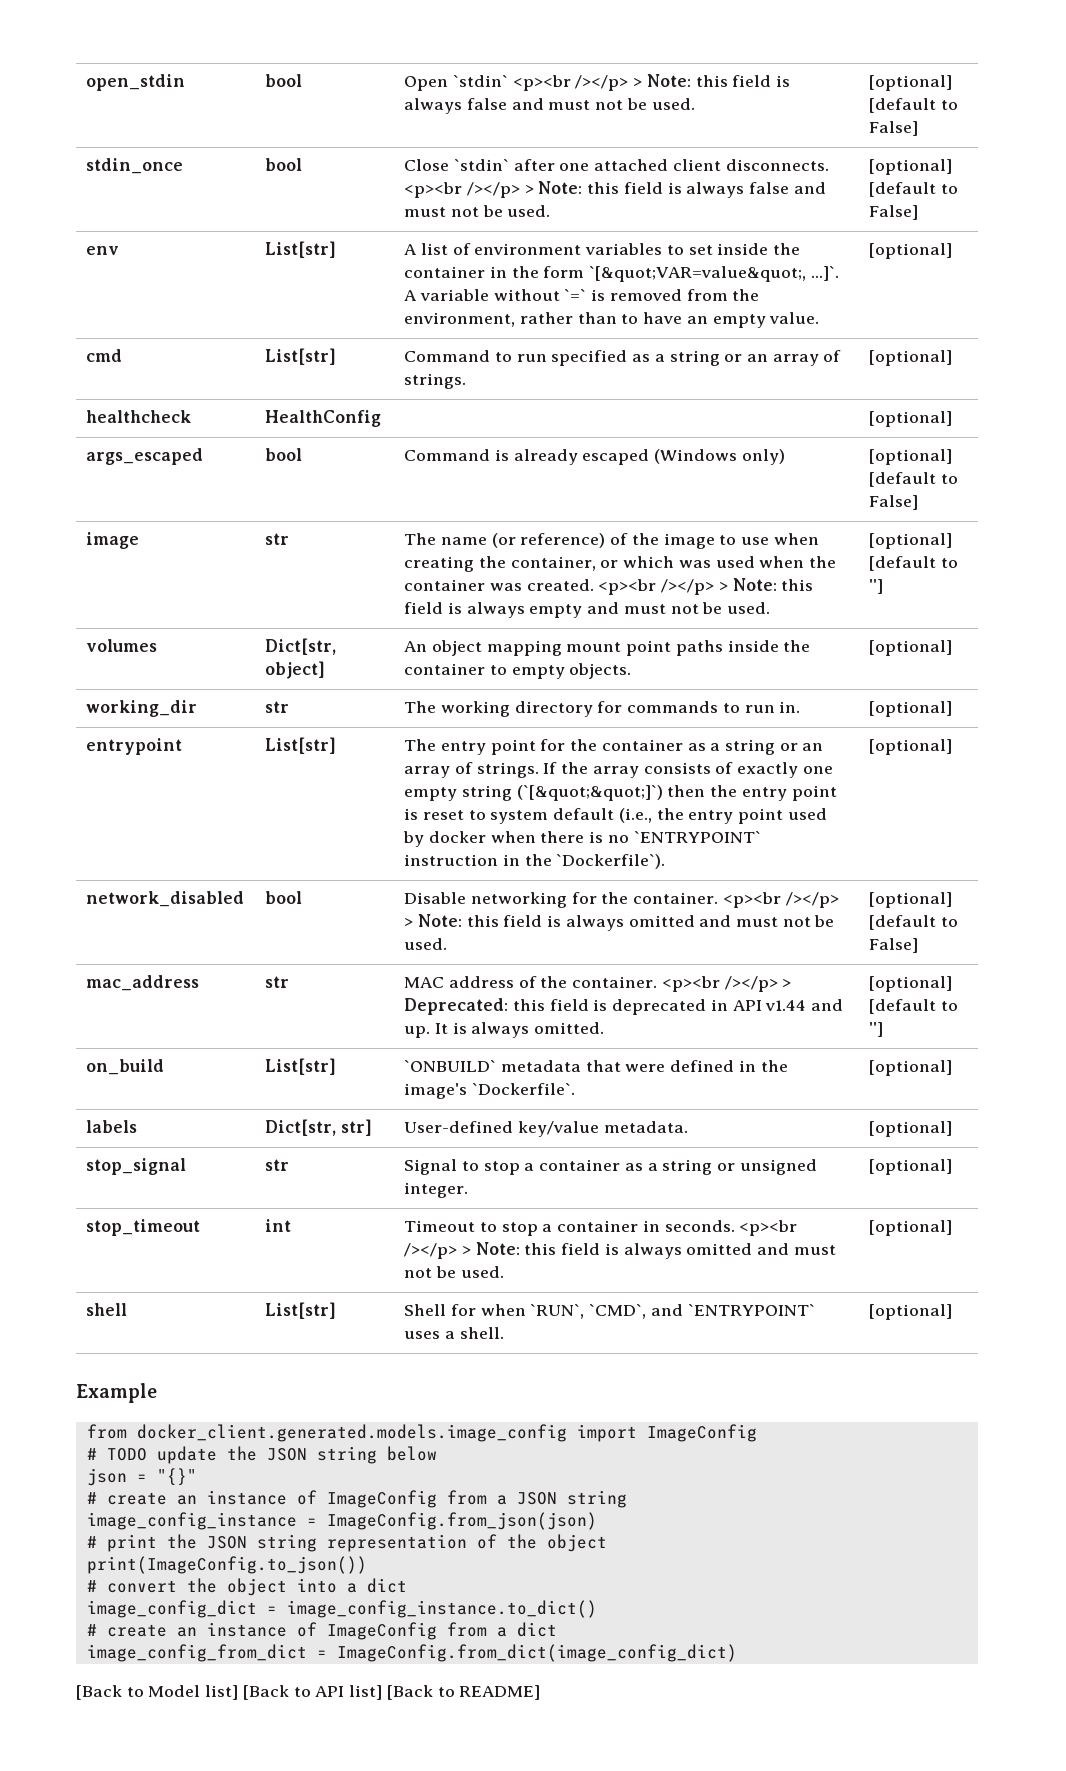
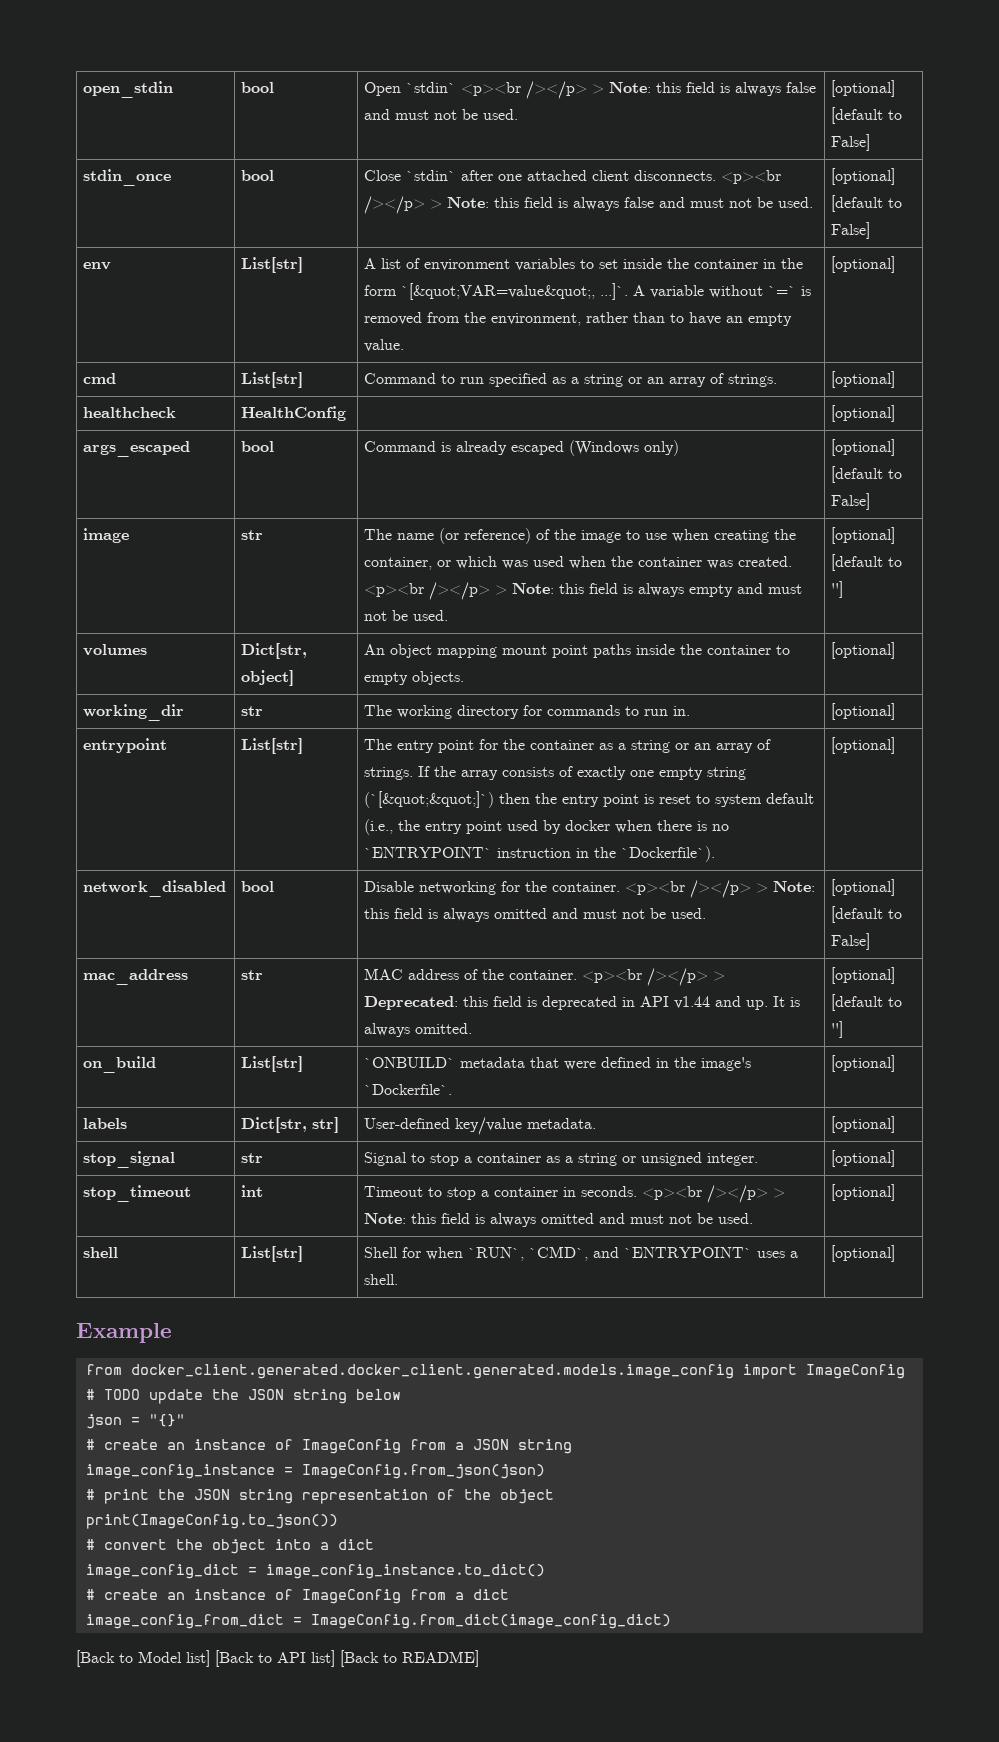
[136,1424,567,1442] docker_client.generated.models.image_config -> [130,1364,734,1379] docker_client.generated.docker_client.generated.models.image_config

